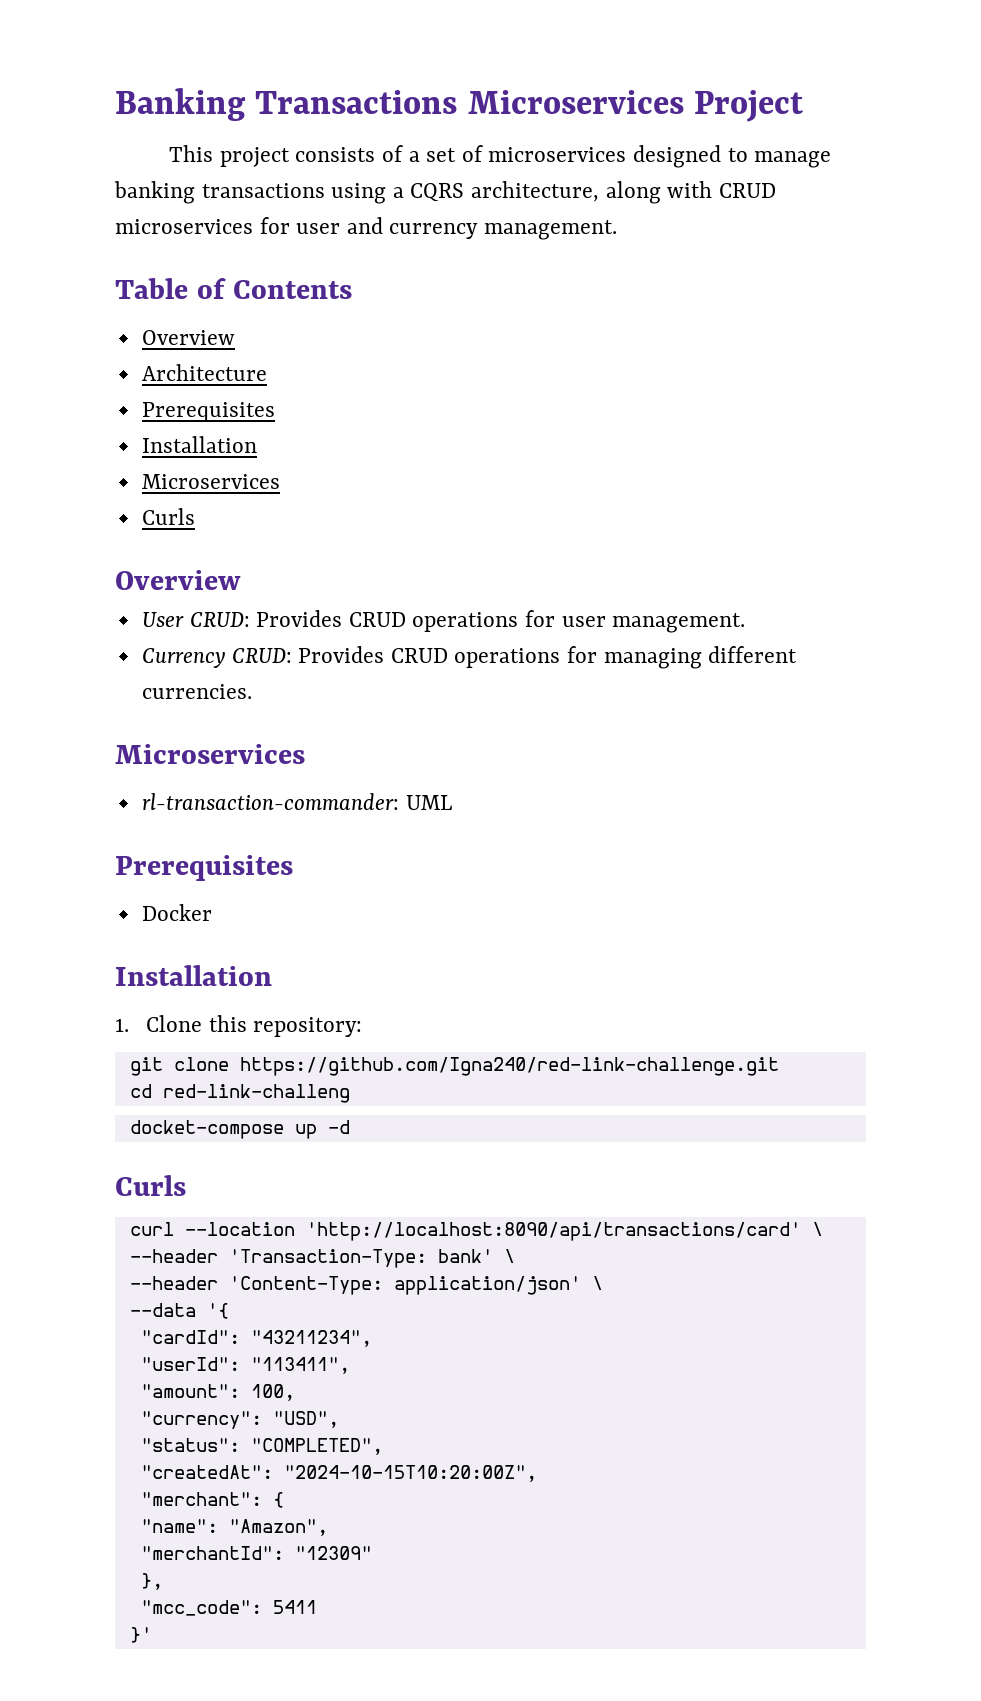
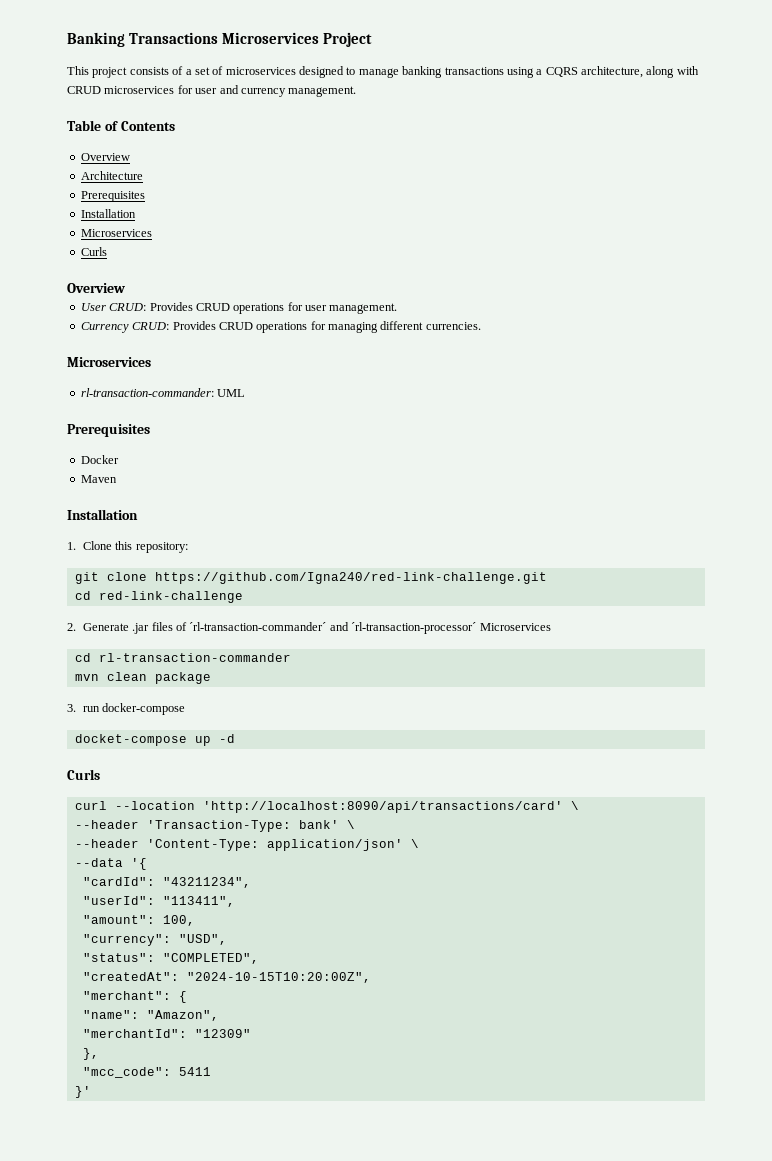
(212, 912) none -> [80,475,117,483] // Maven
[162,1084,350,1103] red-link-challeng -> [98,591,243,603] [67,622,551,634] [74,653,291,662] [74,672,211,684] [67,703,186,715] red-link-challenge // 2. Generate .jar files of ´rl-transaction-commander´ and ´rl-transaction-processor´ Microservices // cd rl-transaction-commander // mvn clean package // 3. run docker-compose

